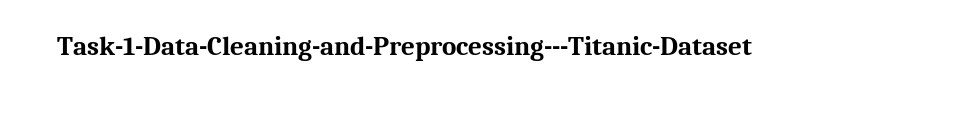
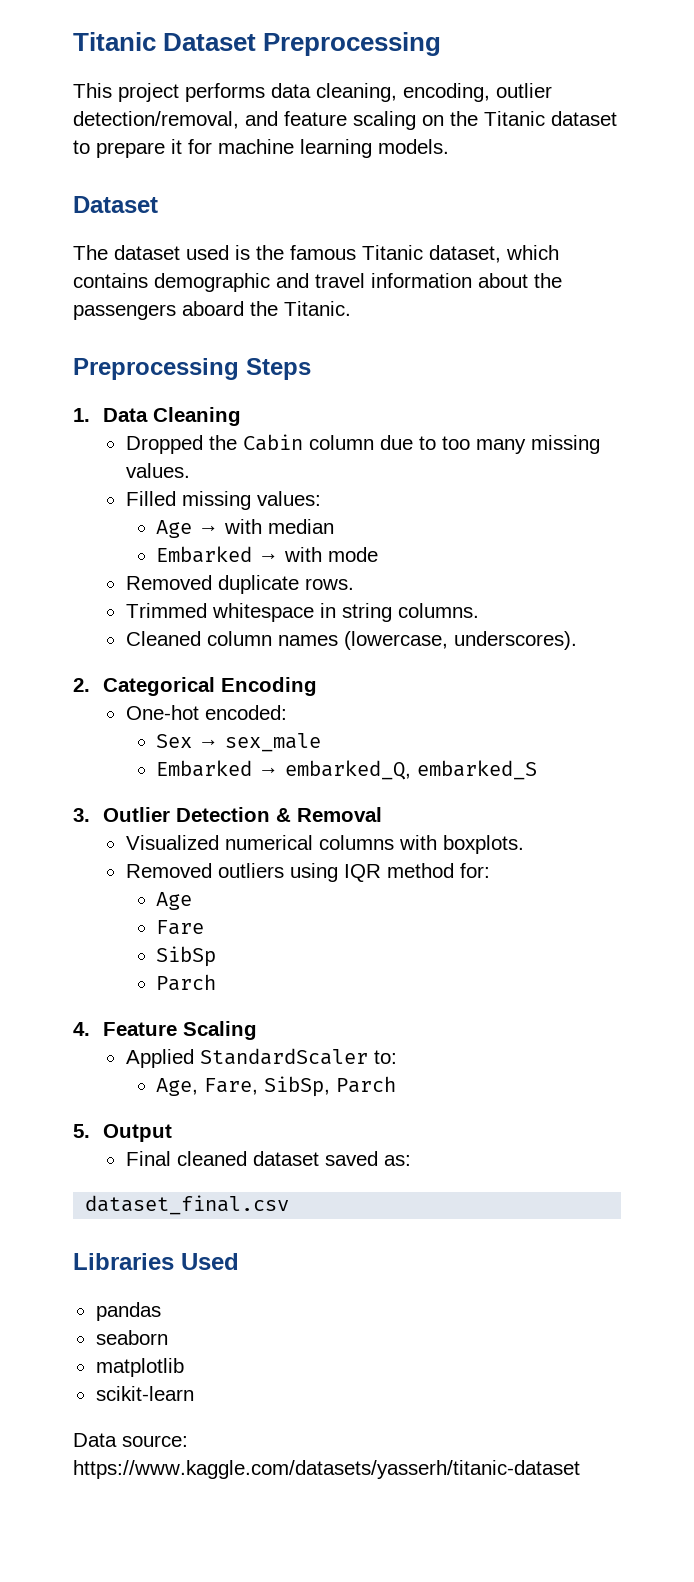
[57,36,752,61] Task-1-Data-Cleaning-and-Preprocessing---Titanic-Dataset -> [73,32,442,56] [73,83,552,102] [73,111,617,130] [73,139,449,158] [73,196,158,213] [73,245,559,263] [73,273,562,292] [73,301,351,320] [73,358,311,380] [73,407,242,426] [125,434,600,454] [125,463,190,478] [125,491,321,510] [156,519,335,538] [156,546,379,563] [125,575,354,594] [125,603,479,622] [125,631,577,650] [73,677,318,696] [125,705,287,720] [156,733,322,752] [156,760,538,780] [73,807,383,822] [125,835,524,854] [125,863,490,882] [156,892,193,910] [156,920,205,935] [156,946,217,967] [156,974,217,991] [73,1021,258,1040] [125,1048,397,1068] [156,1076,397,1097] [73,1124,173,1142] [125,1151,411,1166] [85,1195,290,1215] [73,1253,239,1270] [95,1302,161,1321] [95,1330,168,1345] [95,1358,184,1377] [95,1386,194,1401] [73,1433,188,1447] [73,1460,580,1479] Titanic Dataset Preprocessing // This project performs data cleaning, encoding, outlier detection/removal, and feature scaling on the Titanic dataset to prepare it for machine learning models. // Dataset // The dataset used is the famous Titanic dataset, which contains demographic and travel information about the passengers aboard the Titanic. // Preprocessing Steps // 1. Data Cleaning // Dropped the Cabin column due to too many missing values. // Filled missing values: // Age → with median // Embarked → with mode // Removed duplicate rows. // Trimmed whitespace in string columns. // Cleaned column names (lowercase, underscores). // 2. Categorical Encoding // One-hot encoded: // Sex → sex_male // Embarked → embarked_Q, embarked_S // 3. Outlier Detection & Removal // Visualized numerical columns with boxplots. // Removed outliers using IQR method for: // Age // Fare // SibSp // Parch // 4. Feature Scaling // Applied StandardScaler to: // Age, Fare, SibSp, Parch // 5. Output // Final cleaned dataset saved as: // dataset_final.csv // Libraries Used // pandas // seaborn // matplotlib // scikit-learn // Data source: https://www.kaggle.com/datasets/yasserh/titanic-dataset

